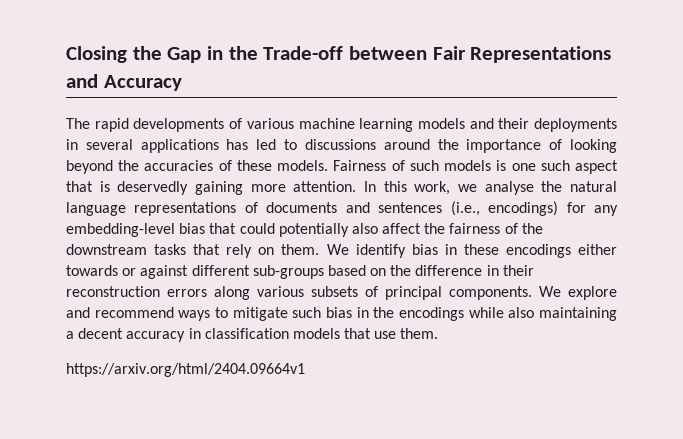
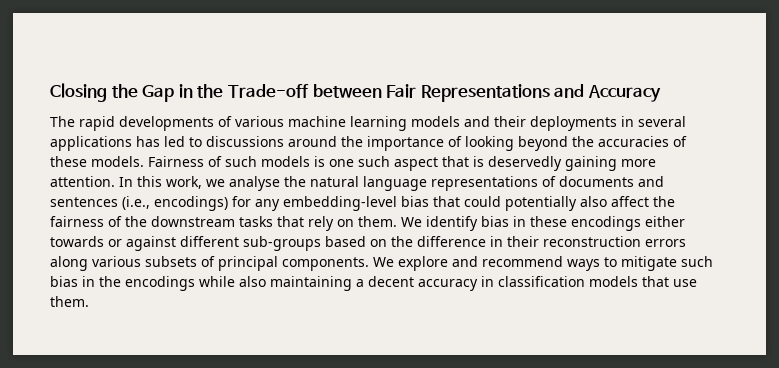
[66,363,305,377] // https://arxiv.org/html/2404.09664v1 -> (89, 301) none

